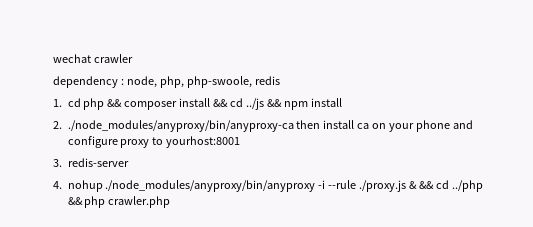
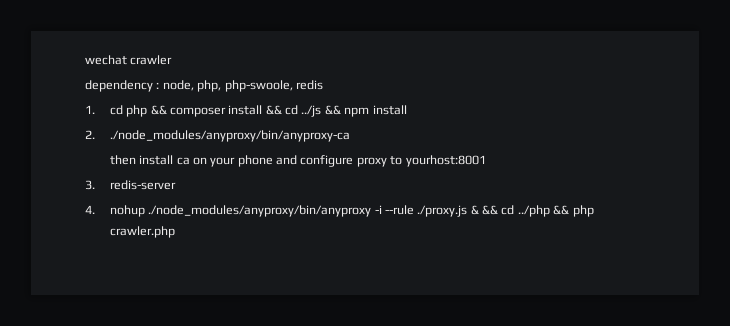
(294, 126) none -> (350, 136) //

